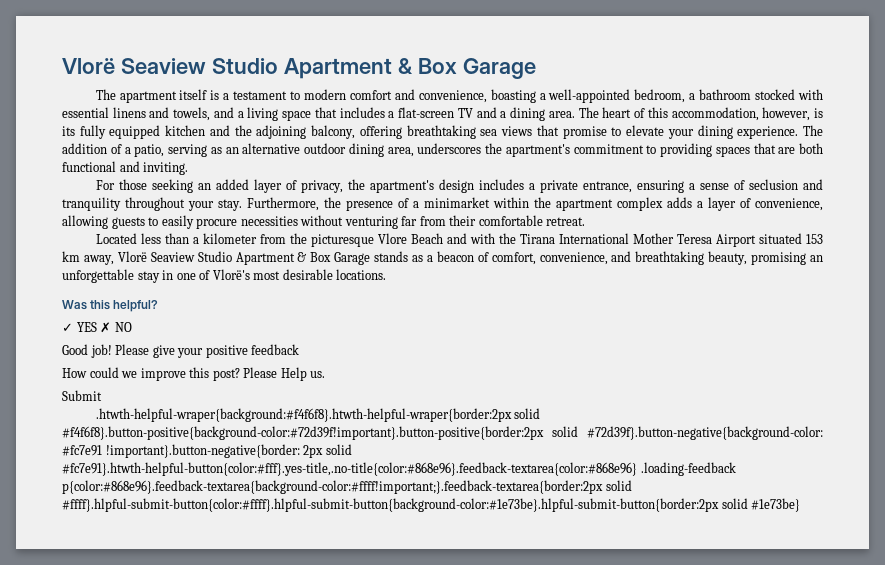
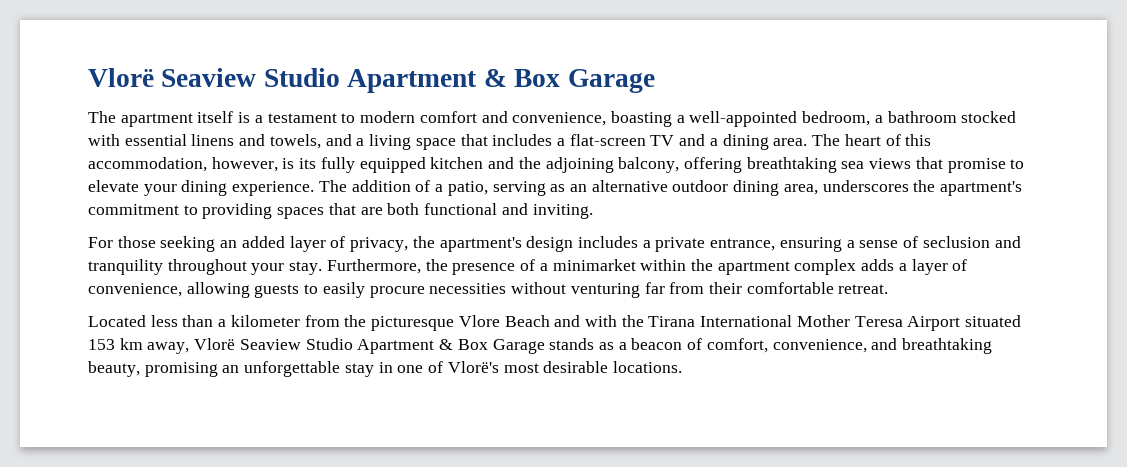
[62,300,159,312] [62,322,132,333] [62,344,300,358] [62,367,326,381] [62,390,102,401] [95,408,541,422] [62,426,823,440] [62,444,352,458] [62,462,736,476] [62,480,632,494] [62,498,801,512] // Was this helpful? // ✓ YES ✗ NO // Good job! Please give your positive feedback // How could we improve this post? Please Help us. // Submit // .htwth-helpful-wraper{background:#f4f6f8}.htwth-helpful-wraper{border:2px solid #f4f6f8}.button-positive{background-color:#72d39f!important}.button-positive{border:2px solid #72d39f}.button-negative{background-color: #fc7e91 !important}.button-negative{border: 2px solid #fc7e91}.htwth-helpful-button{color:#fff}.yes-title,.no-title{color:#868e96}.feedback-textarea{color:#868e96} .loading-feedback p{color:#868e96}.feedback-textarea{background-color:#ffff!important;}.feedback-textarea{border:2px solid #ffff}.hlpful-submit-button{color:#ffff}.hlpful-submit-button{background-color:#1e73be}.hlpful-submit-button{border:2px solid #1e73be} -> (682, 367) none

